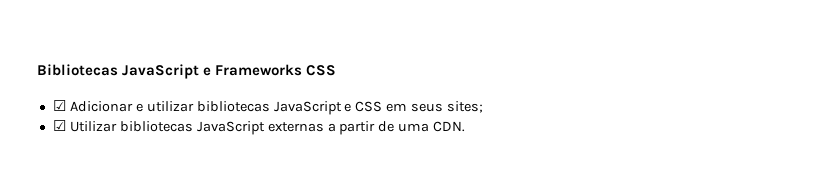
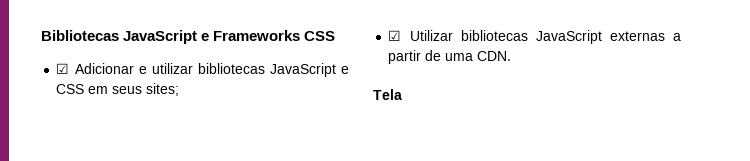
(466, 126) none -> [373,89,402,100] // Tela

